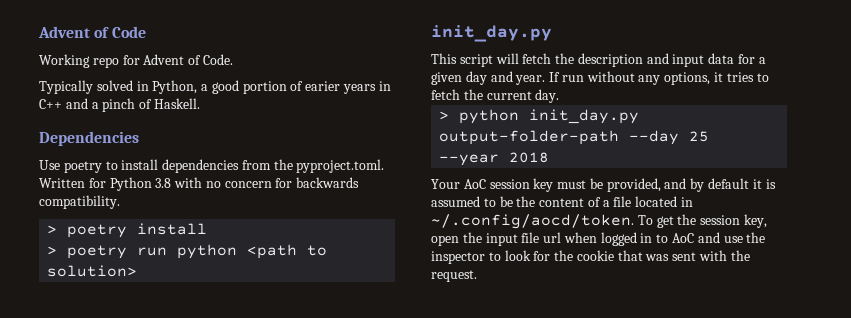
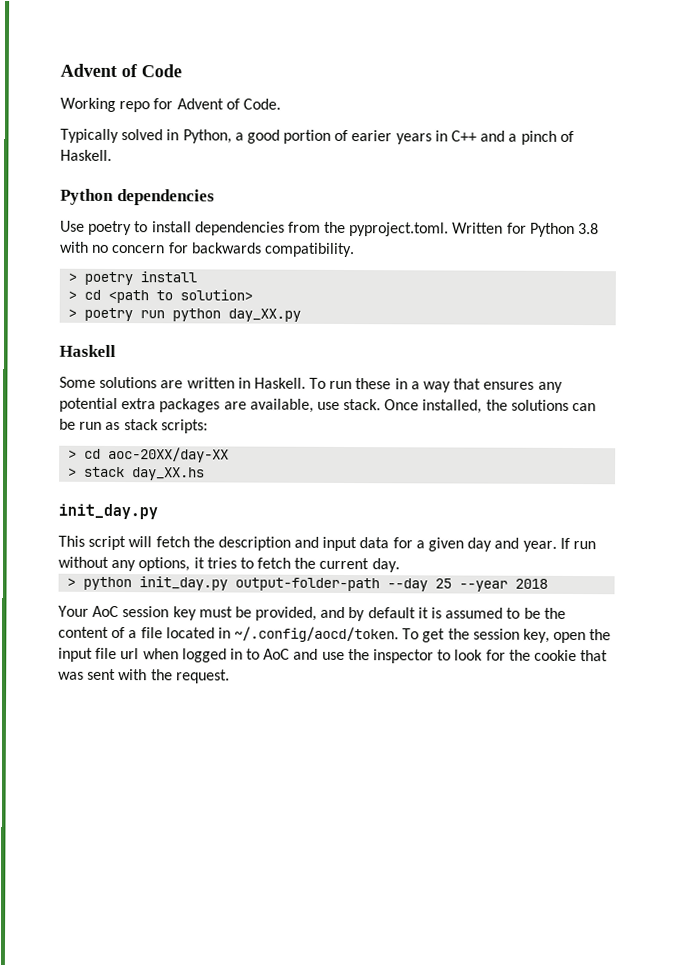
[39,131,139,146] Dependencies -> [60,188,215,206] Python dependencies
(208, 229) none -> [68,289,254,304] // > cd <path to solution>
[247,244,328,259] [47,265,138,277] <path to solution> -> [228,308,302,322] [59,344,116,358] [59,376,563,393] [59,397,597,414] [59,418,208,434] [68,446,230,463] [68,466,206,481] day_XX.py // Haskell // Some solutions are written in Haskell. To run these in a way that ensures any potential extra packages are available, use stack. Once installed, the solutions can be run as stack scripts: // > cd aoc-20XX/day-XX // > stack day_XX.hs

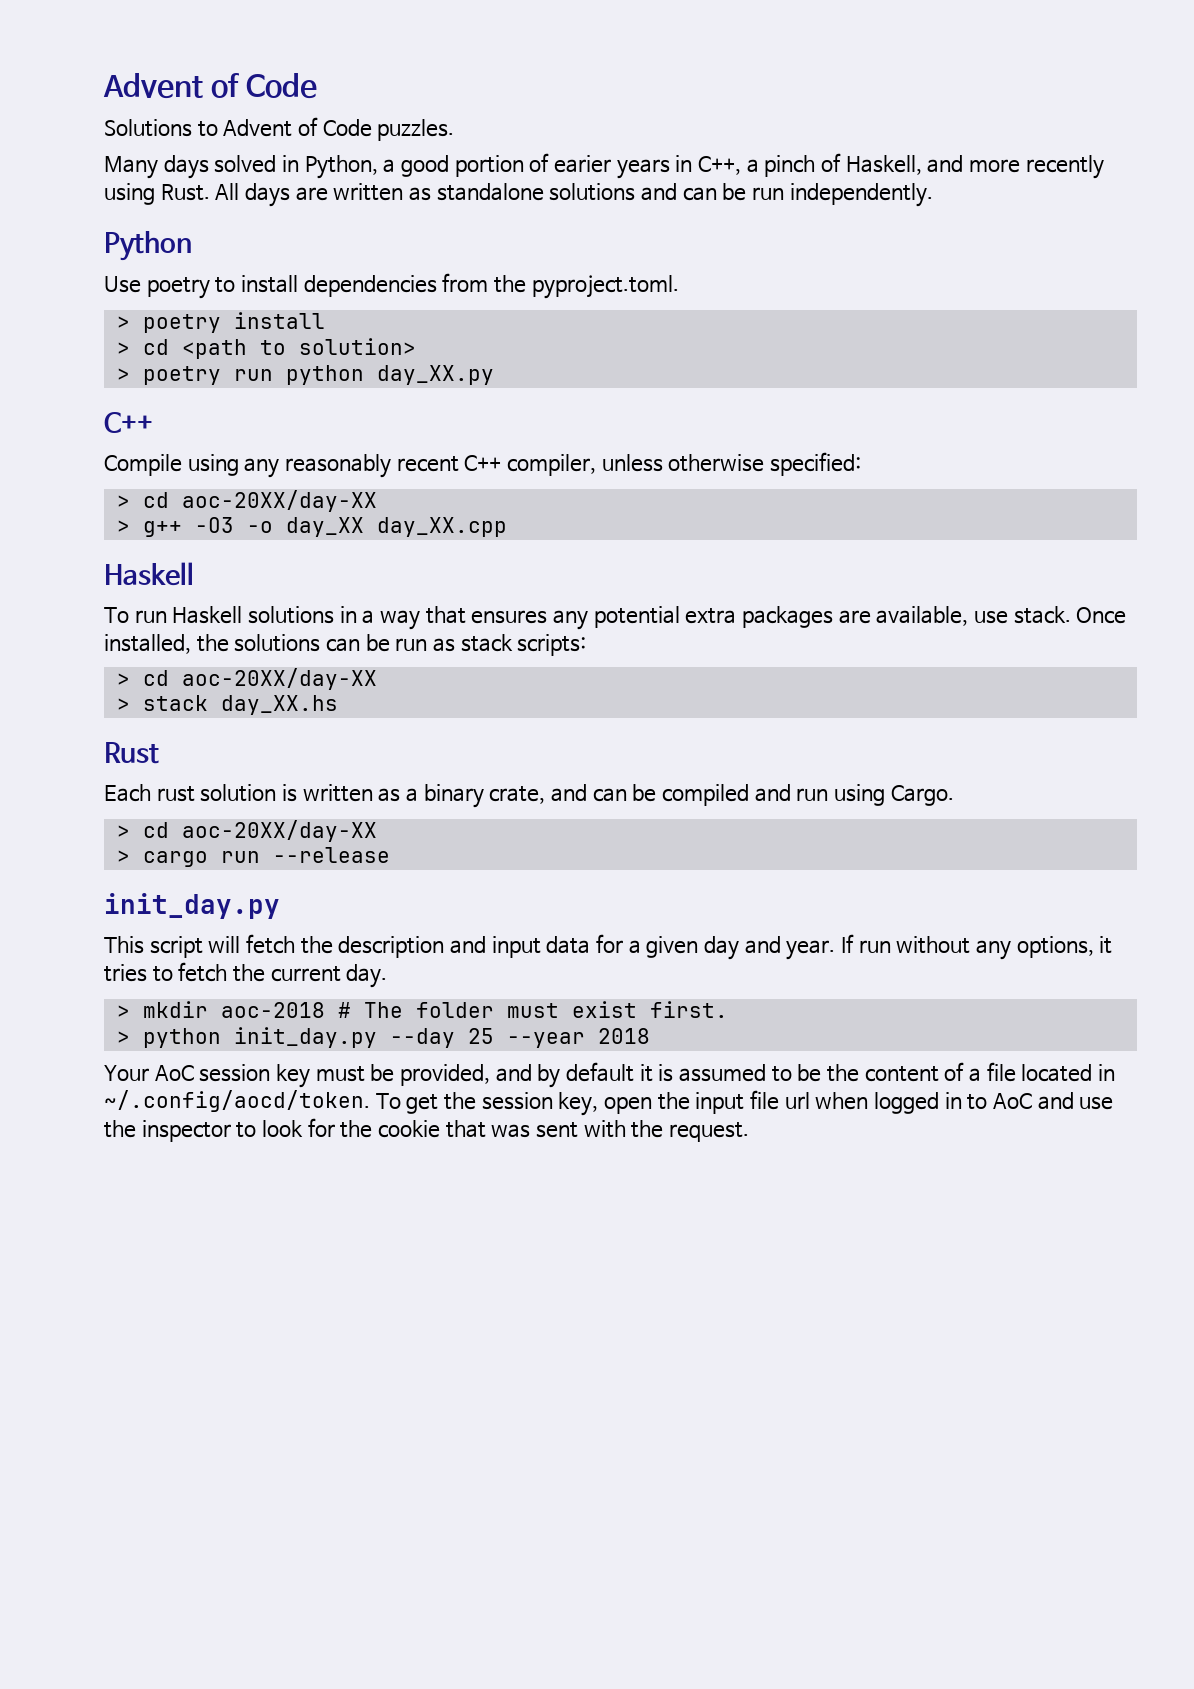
[60,97,281,113] [60,128,119,144] Working repo for Advent of Code. // Typically -> [104,117,455,141] [104,155,209,179] Solutions to Advent of Code puzzles. // Many days
[451,130,506,142] C++ and -> [698,156,742,175] C++,
[60,149,112,161] [60,188,215,206] Haskell. // Python dependencies -> [845,155,1104,179] [104,183,933,207] [104,231,192,261] Haskell, and more recently using Rust. All days are written as standalone solutions and can be run independently. // Python
[452,222,600,238] [60,241,355,258] Written for Python 3.8 with no concern for backwards compatibility. -> (679, 287) none
[59,344,116,358] [59,376,392,390] Haskell // Some solutions are written in Haskell. To run these -> [104,412,153,433] [104,452,861,478] [116,490,377,512] [116,517,507,537] [104,562,194,586] [104,606,334,624] C++ // Compile using any reasonably recent C++ compiler, unless otherwise specified: // > cd aoc-20XX/day-XX // > g++ -O3 -o day_XX day_XX.cpp // Haskell // To run Haskell solutions
(206, 474) none -> [104,742,159,764] [104,784,954,808] [116,820,377,842] [116,847,390,867] // Rust // Each rust solution is written as a binary crate, and can be compiled and run using Cargo. // > cd aoc-20XX/day-XX // > cargo run --release
(400, 565) none -> [116,1001,728,1018] // > mkdir aoc-2018 # The folder must exist first.
[235,577,381,592] output-folder-path -> (377, 1037) none

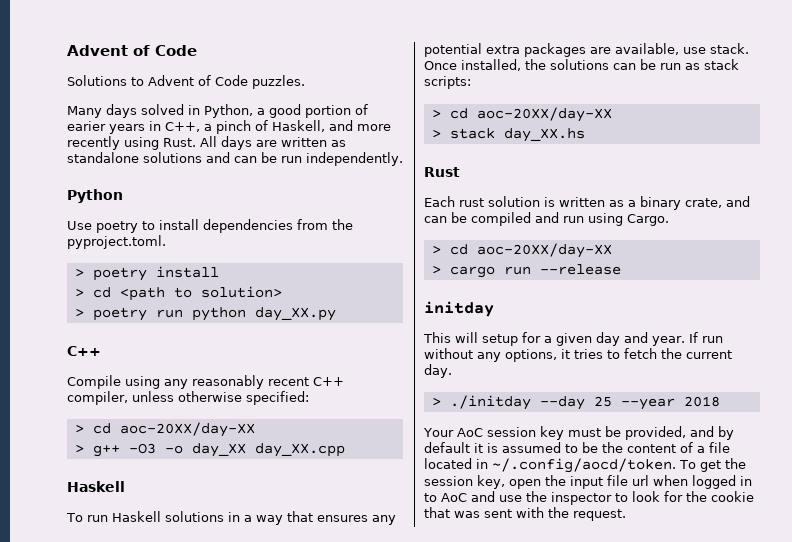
[104,893,280,919] init_day.py -> [424,301,494,317] initday
[149,934,591,958] script will fetch the description and input data -> [455,332,518,346] will setup
[142,1001,728,1018] [116,1027,377,1048] mkdir aoc-2018 # The folder must exist first. // > python init_day.py -> [449,395,531,410] ./initday

